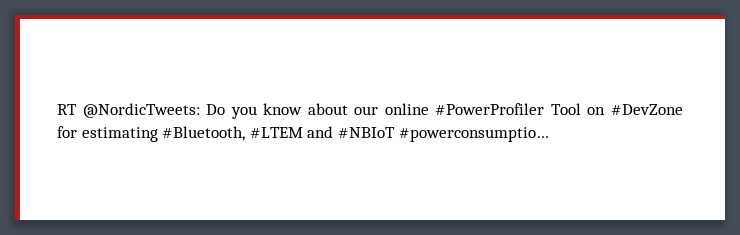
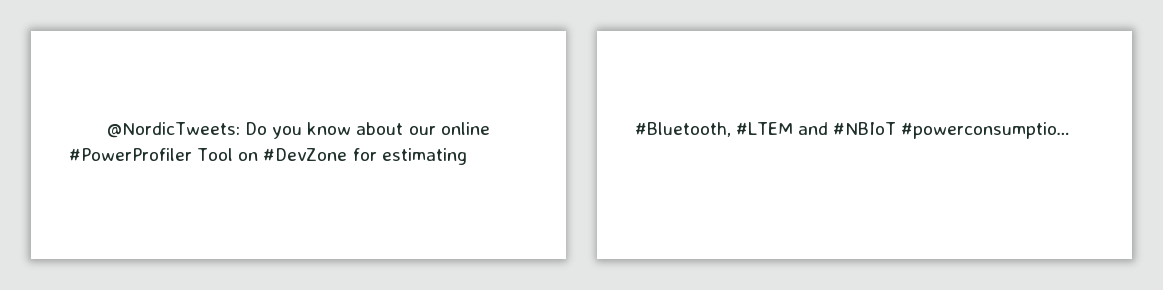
[57,104,77,115] RT -> (106, 130) none

